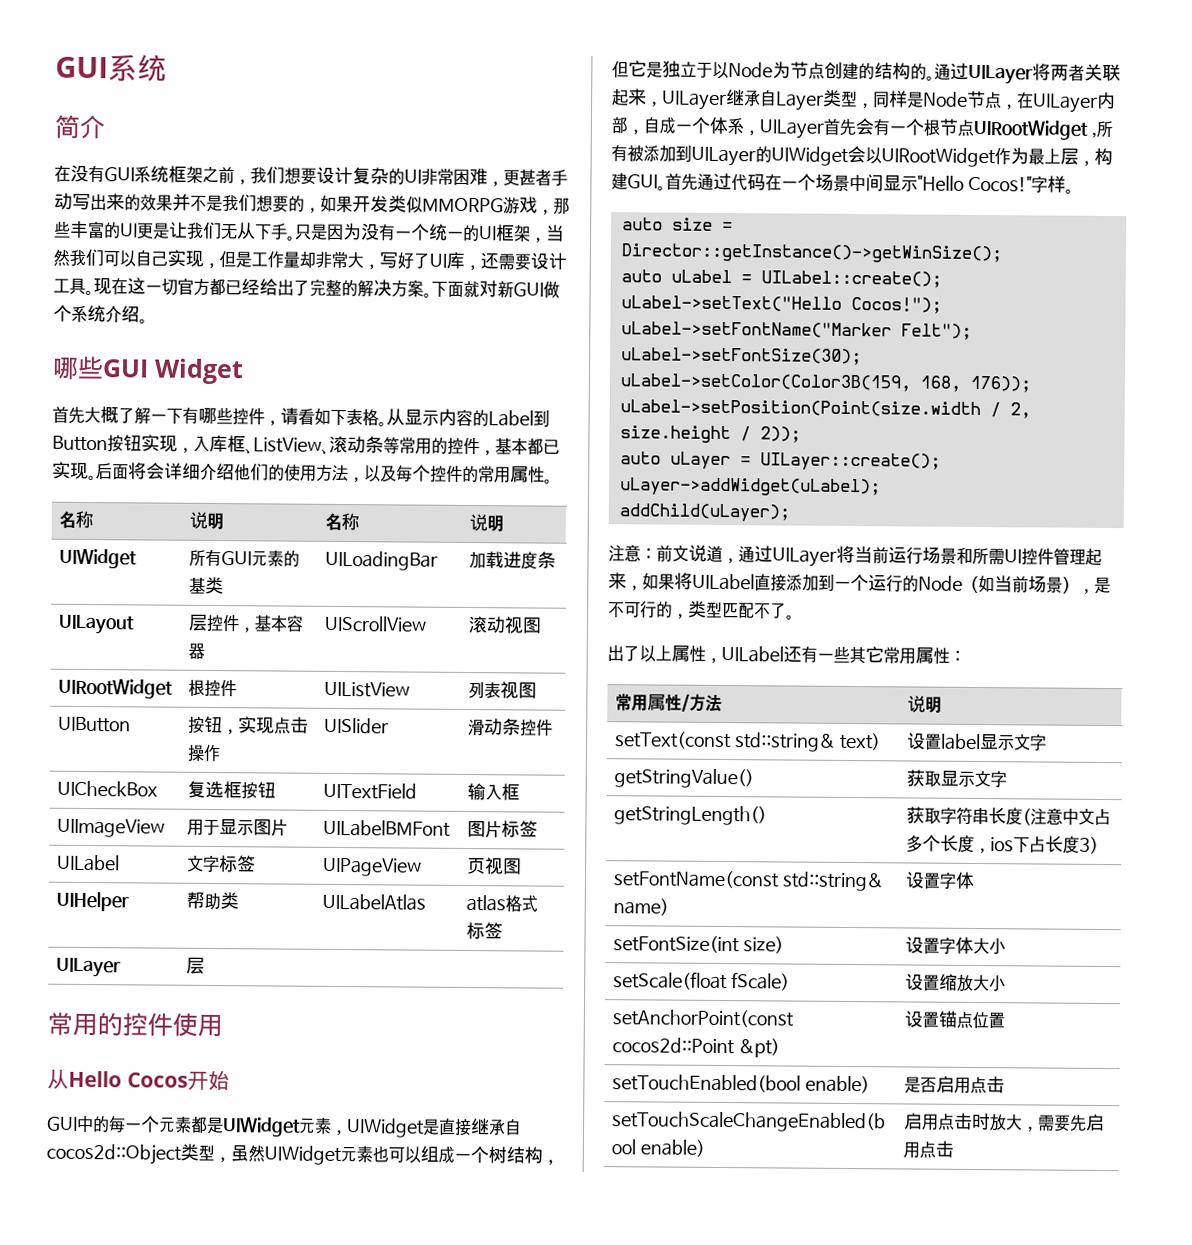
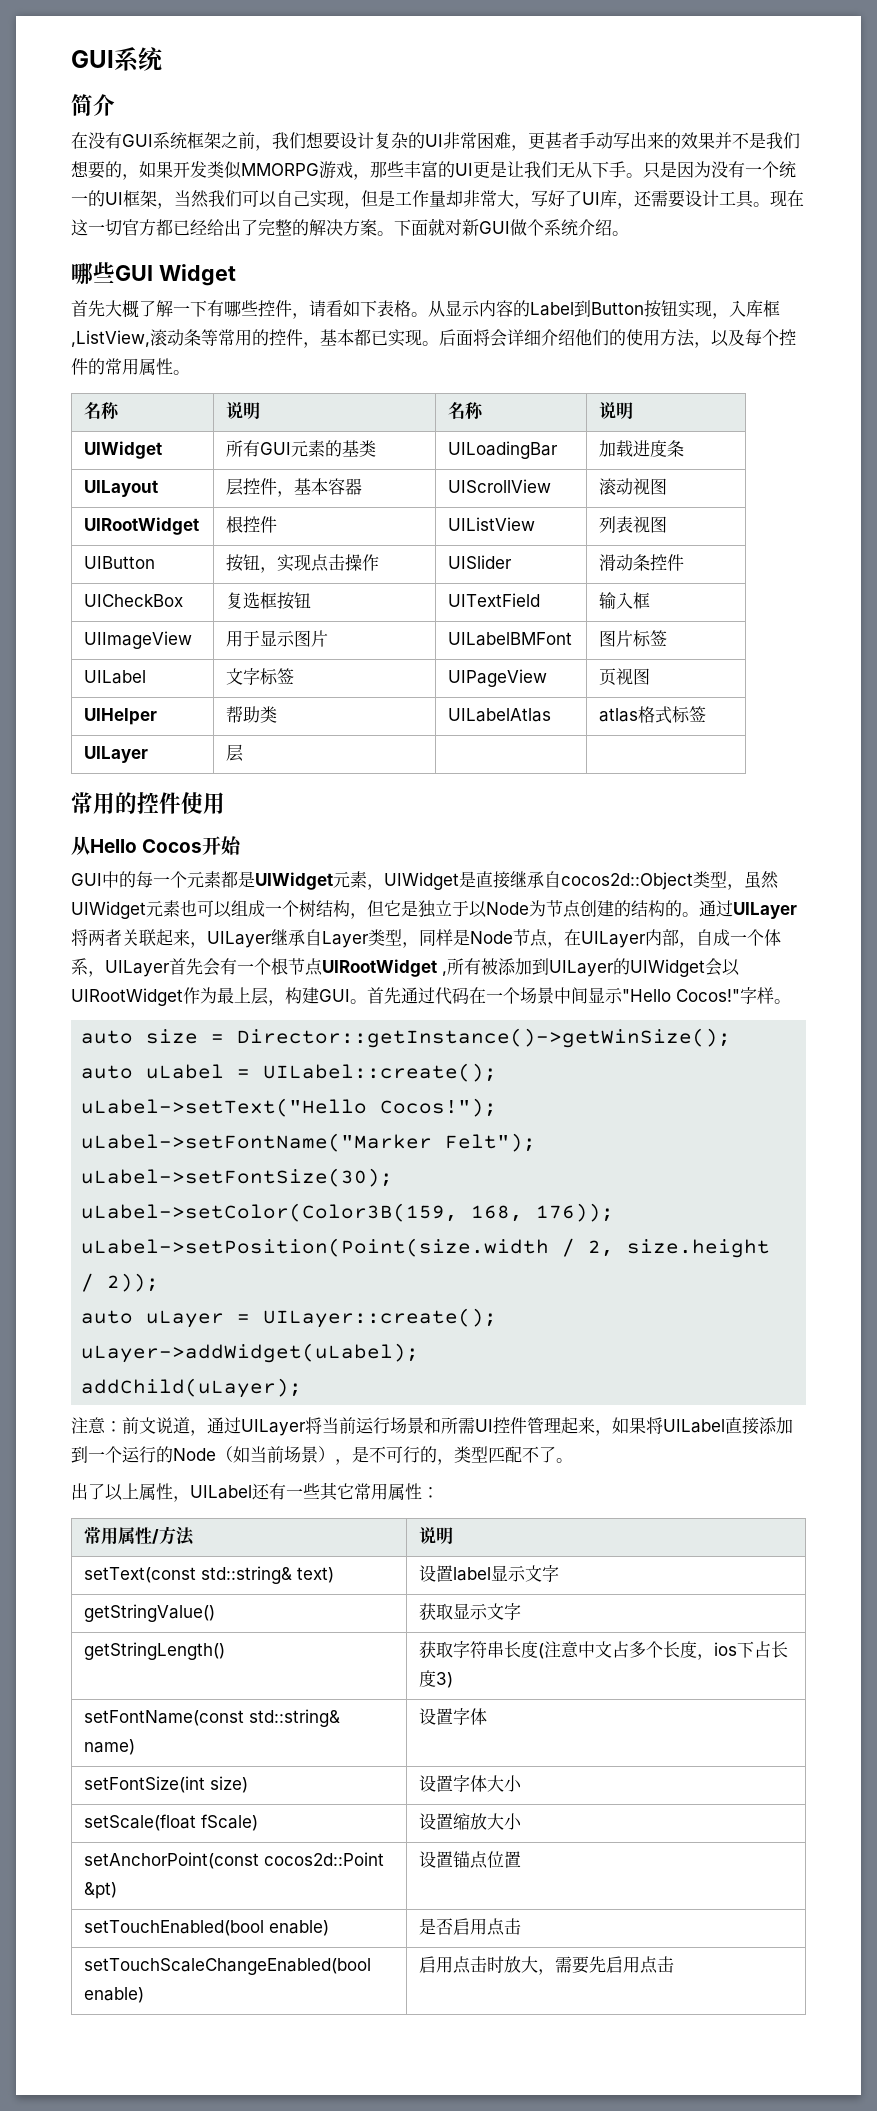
[245,437,330,455] 、ListView、 -> [71,330,150,347] ,ListView,

